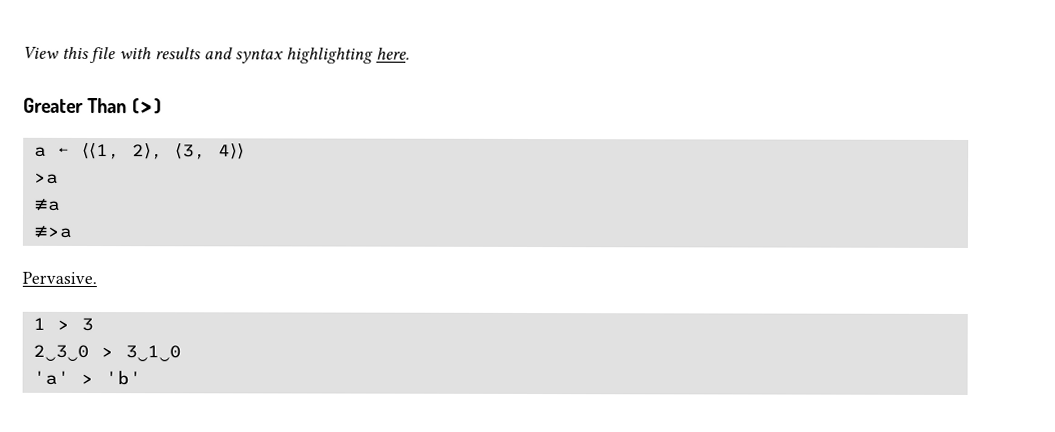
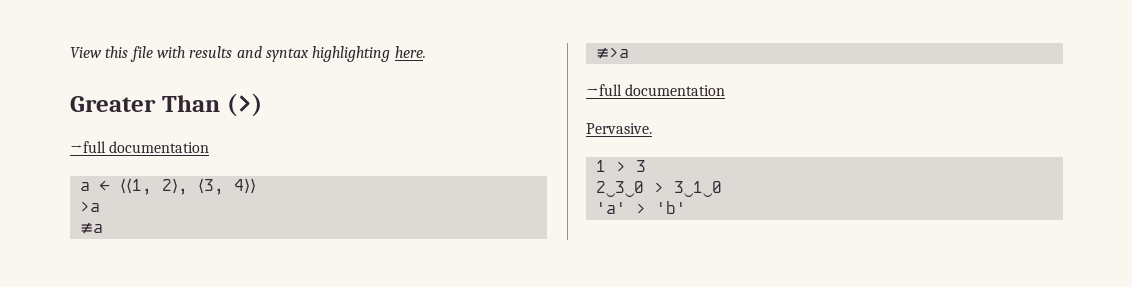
(162, 106) none -> [70,141,210,153] // →full documentation
(72, 231) none -> [586,84,726,96] // →full documentation

